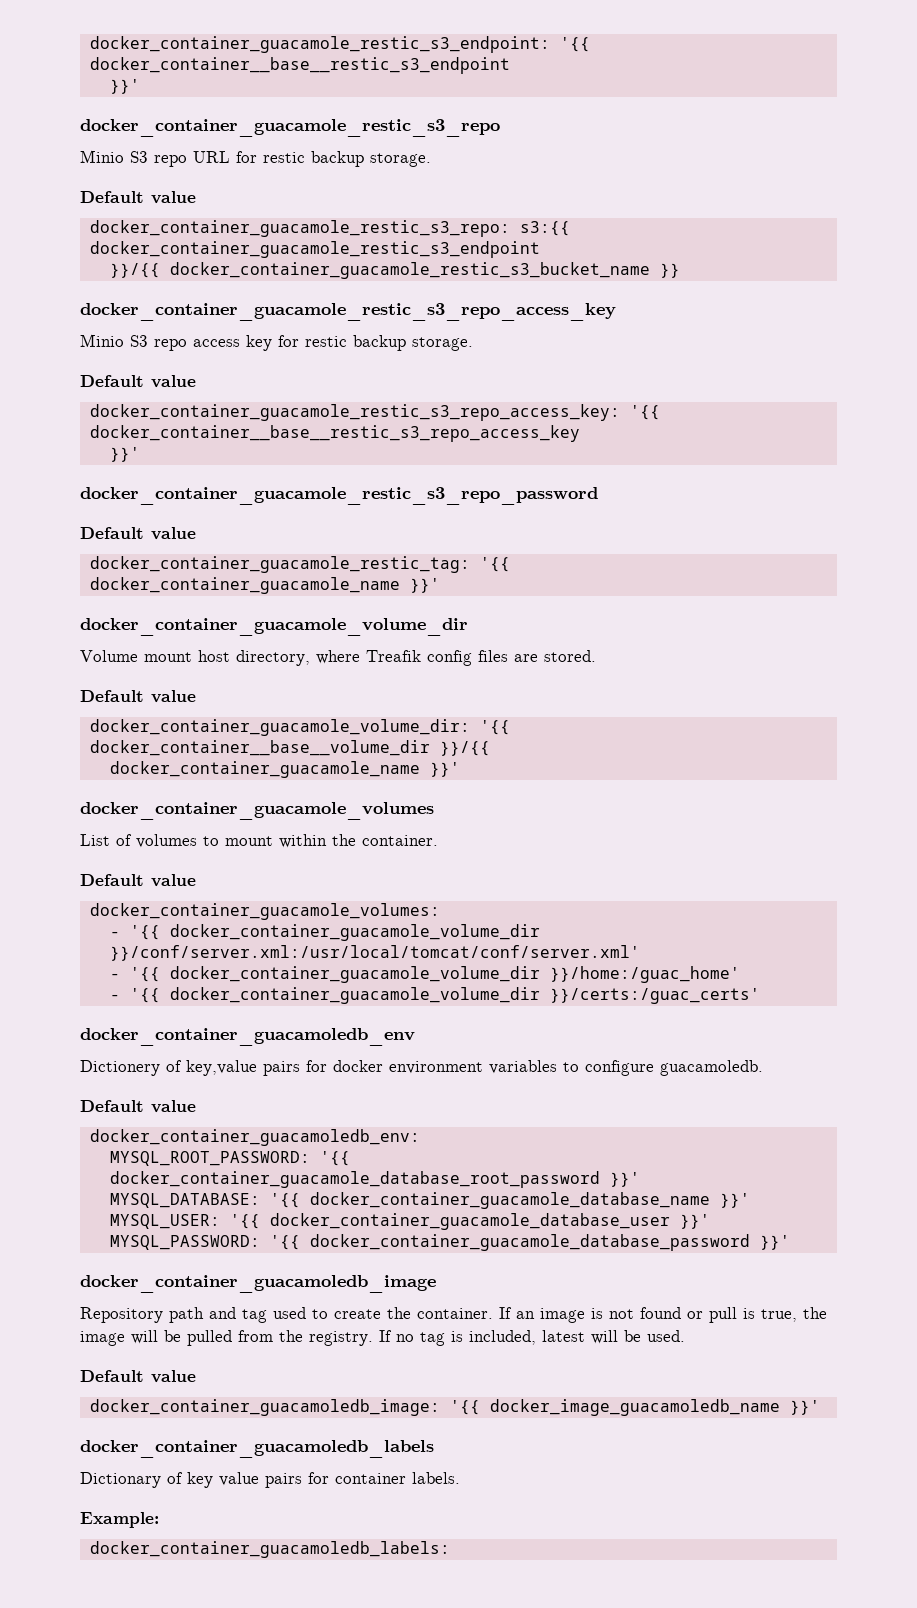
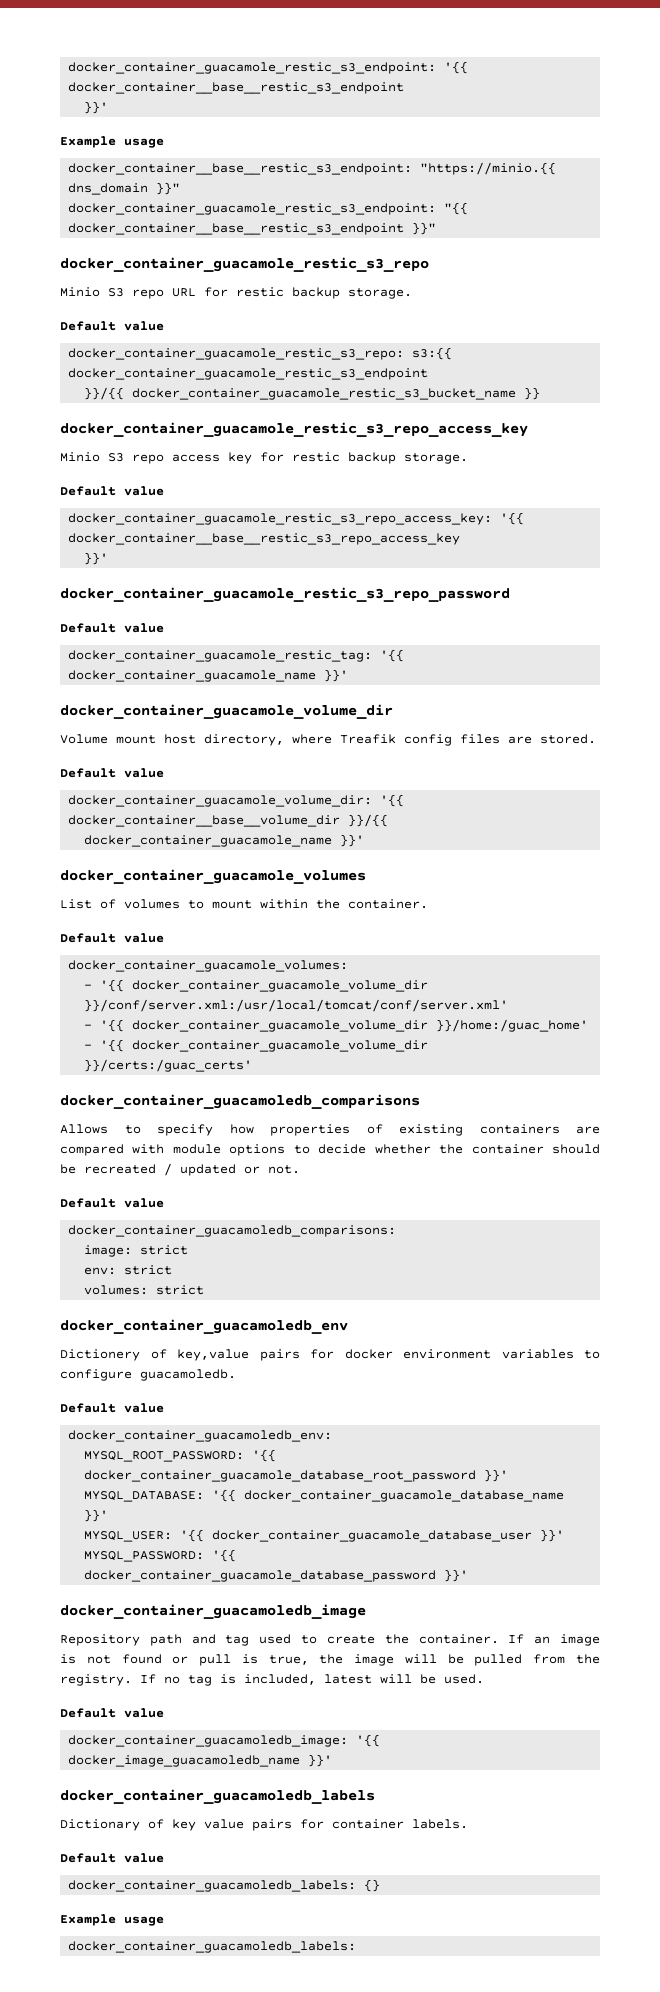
(140, 86) none -> [60,136,164,148] [68,162,557,175] [68,182,181,195] [68,202,469,215] [68,222,437,235] // Example usage // docker_container__base__restic_s3_endpoint: "https://minio.{{ dns_domain }}" // docker_container_guacamole_restic_s3_endpoint: "{{ docker_container__base__restic_s3_endpoint }}"
(760, 996) none -> [60,1094,420,1109] [60,1124,600,1136] [60,1144,600,1156] [60,1163,300,1176] [60,1198,164,1208] [68,1225,397,1237] [84,1245,189,1257] [84,1265,173,1275] [84,1285,205,1295] // docker_container_guacamoledb_comparisons // Allows to specify how properties of existing containers are compared with module options to decide whether the container should be recreated / updated or not. // Default value // docker_container_guacamoledb_comparisons: // image: strict // env: strict // volumes: strict
[80,1512,159,1528] Example: -> [60,1853,164,1863] [68,1879,381,1892] [60,1914,164,1926] Default value // docker_container_guacamoledb_labels: {} // Example usage

